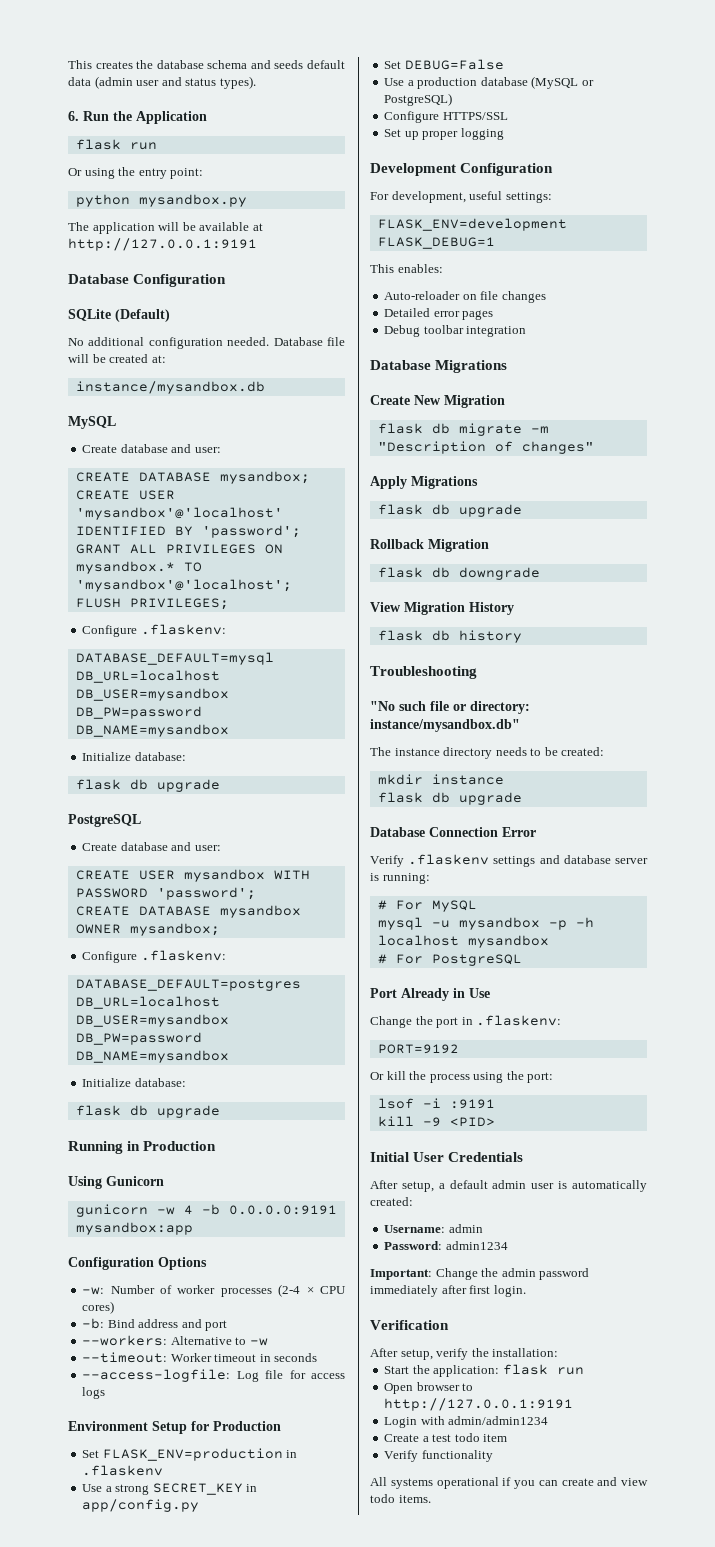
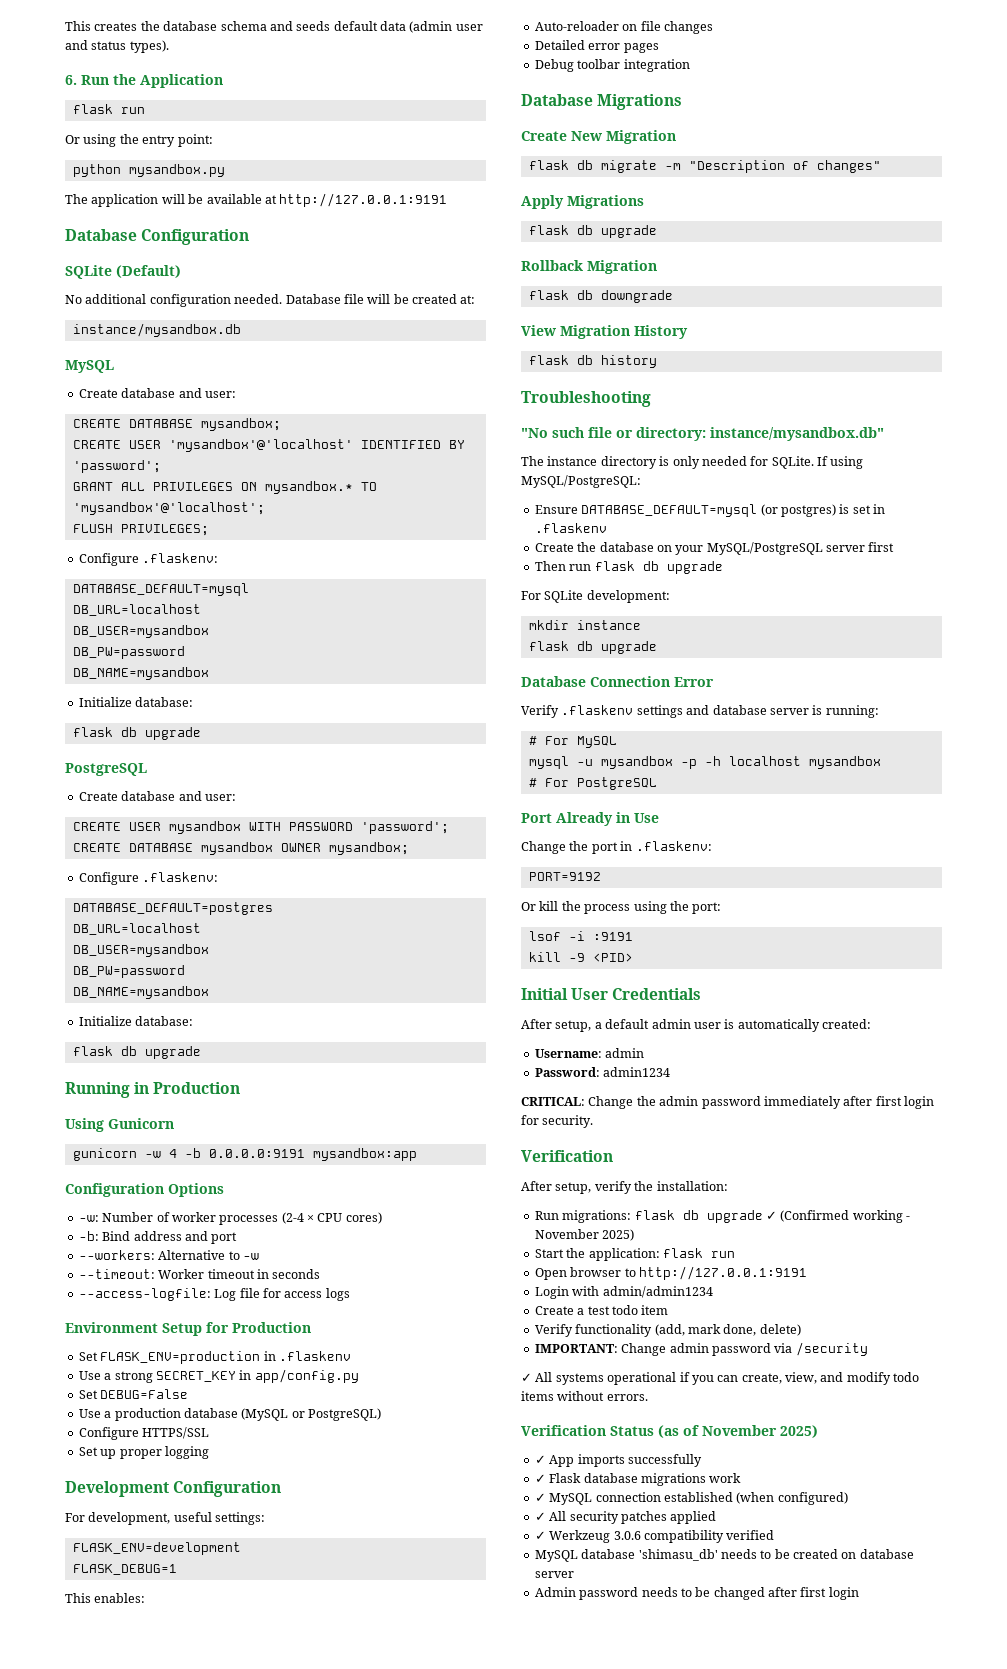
[495,747,605,756] needs to be created: -> [659,456,864,469] [521,475,641,488] [534,504,885,517] [534,523,607,533] [534,542,895,555] [534,561,723,574] [521,590,670,603] is only needed for SQLite. If using MySQL/PostgreSQL: // Ensure DATABASE_DEFAULT=mysql (or postgres) is set in .flaskenv // Create the database on your MySQL/PostgreSQL server first // Then run flask db upgrade // For SQLite development:
[370,1269,432,1280] Important: -> [521,1097,585,1106] CRITICAL:
[493,1285,526,1297] login. -> [904,1096,934,1109] [521,1115,594,1128] login for security.
(559, 1352) none -> [534,1210,910,1223] [534,1229,635,1241] // Run migrations: flask db upgrade ✓ (Confirmed working - November 2025)
(493, 1456) // -> [654,1324,801,1336] [534,1342,868,1356] [521,1373,532,1382] (add, mark done, delete) // IMPORTANT: Change admin password via /security // ✓
[561,1477,648,1486] [370,1494,431,1503] create and view todo items. -> [741,1372,920,1385] [521,1391,648,1401] [521,1425,818,1438] [534,1454,702,1467] [534,1473,742,1486] [534,1492,848,1505] [534,1511,717,1524] [534,1530,775,1543] [534,1549,914,1562] [534,1571,574,1578] [534,1587,859,1600] create, view, and modify todo items without errors. // Verification Status (as of November 2025) // ✓ App imports successfully // ✓ Flask database migrations work // ✓ MySQL connection established (when configured) // ✓ All security patches applied // ✓ Werkzeug 3.0.6 compatibility verified // MySQL database 'shimasu_db' needs to be created on database server // Admin password needs to be changed after first login

